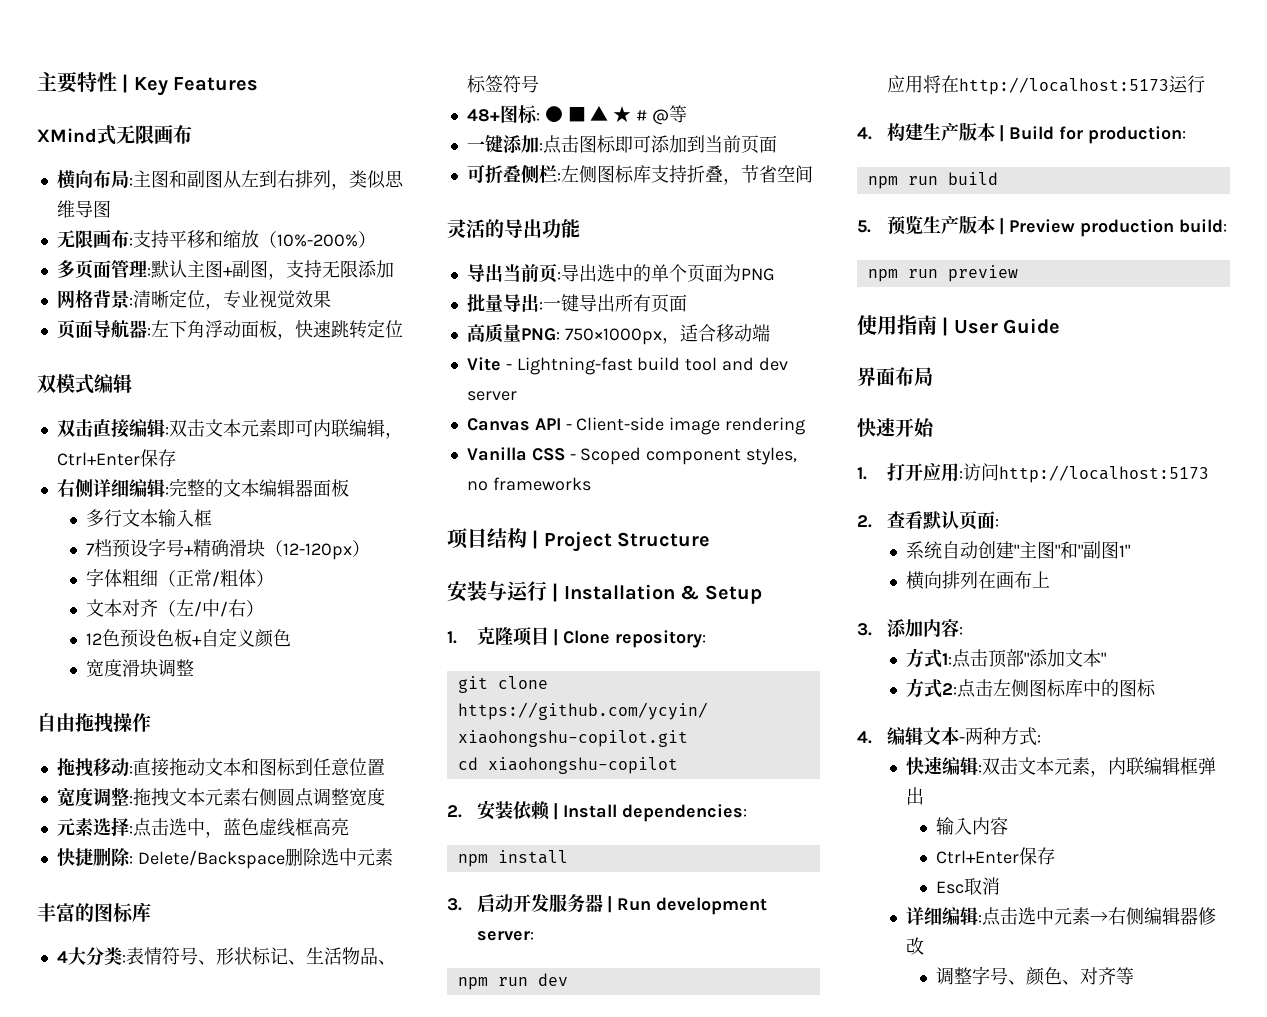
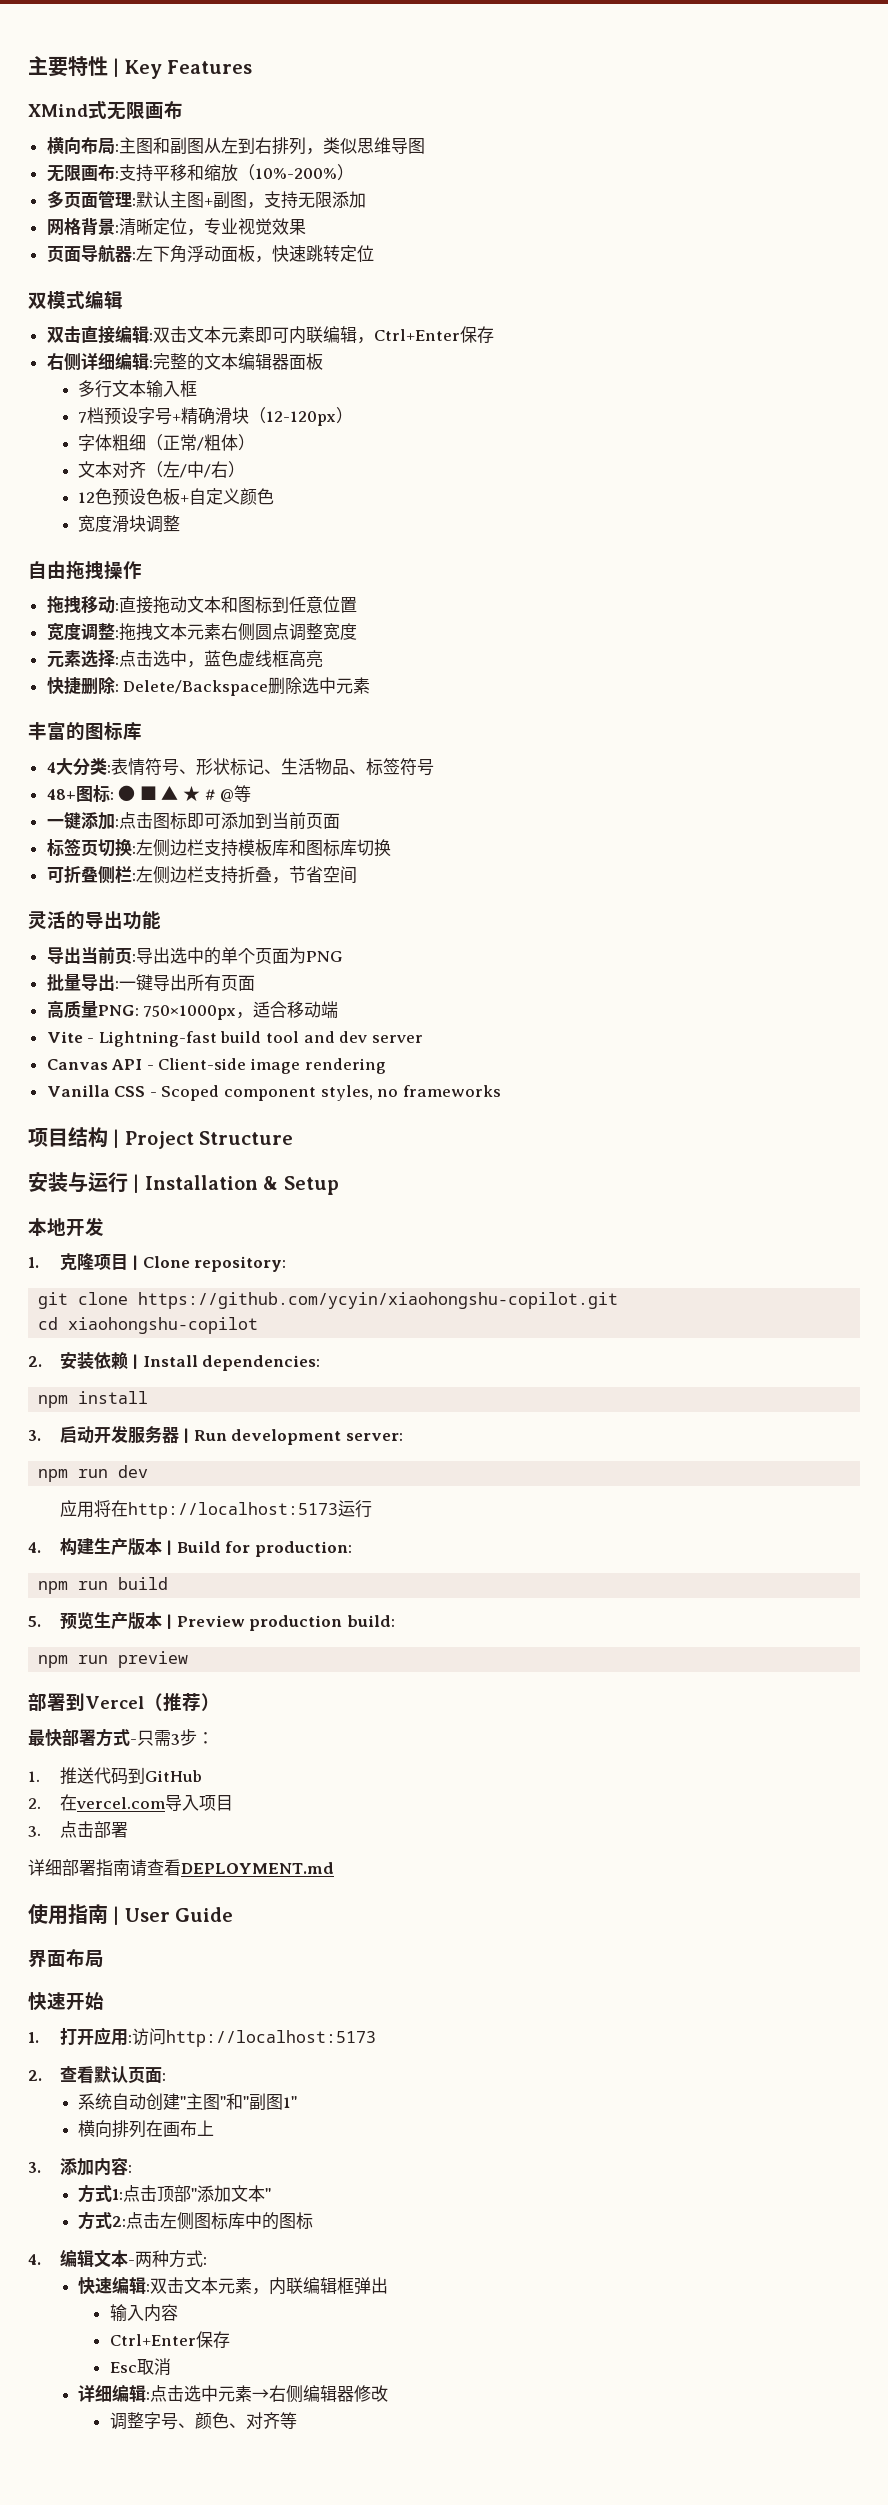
(777, 144) none -> [46,838,391,857] // 标签页切换:左侧边栏支持模板库和图标库切换
[596,165,651,183] 图标库 -> [169,866,204,883] 边栏
(762, 594) none -> [28,1217,104,1237] // 本地开发
(1018, 273) none -> [28,1693,220,1712] [28,1728,214,1747] [28,1767,202,1785] [28,1794,233,1811] [28,1821,128,1838] [28,1859,334,1877] // 部署到Vercel（推荐） // 最快部署方式-只需3步： // 1.推送代码到GitHub // 2.在vercel.com导入项目 // 3.点击部署 // 详细部署指南请查看DEPLOYMENT.md

